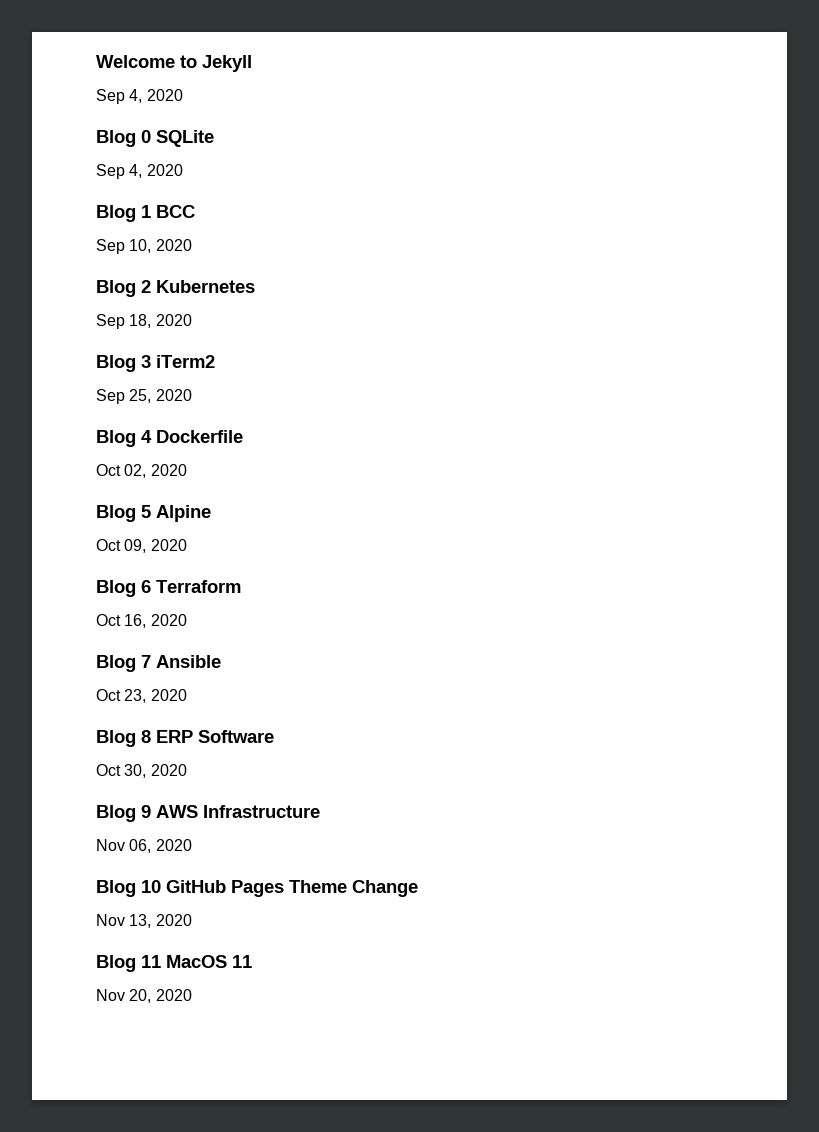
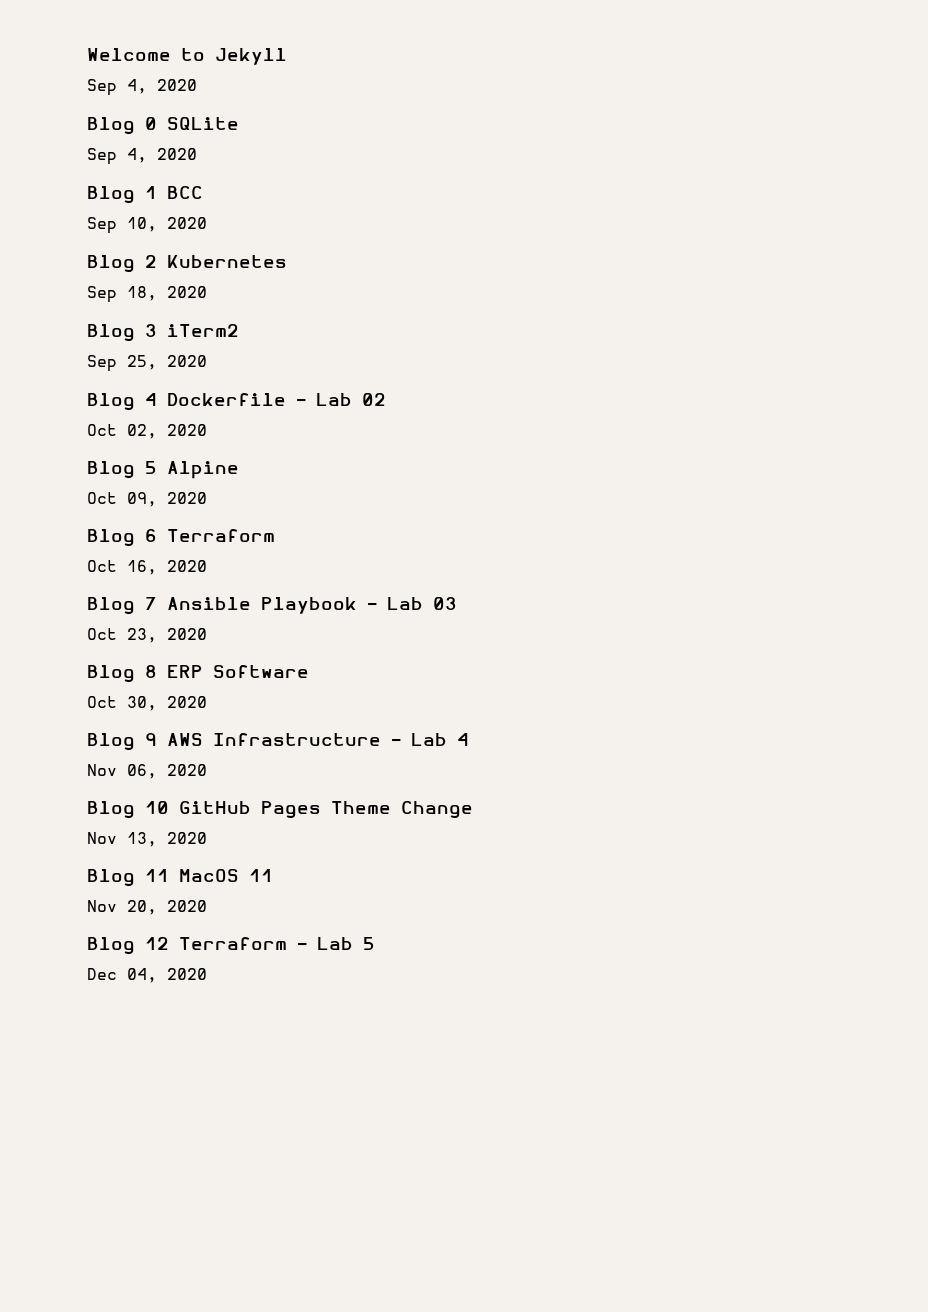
(243, 436) none -> [296,393,386,406] - Lab 02
(221, 661) none -> [261,597,457,614] Playbook - Lab 03
(320, 811) none -> [391,733,469,746] - Lab 4
(192, 995) none -> [87,937,375,955] [87,968,207,983] // Blog 12 Terraform - Lab 5 // Dec 04, 2020

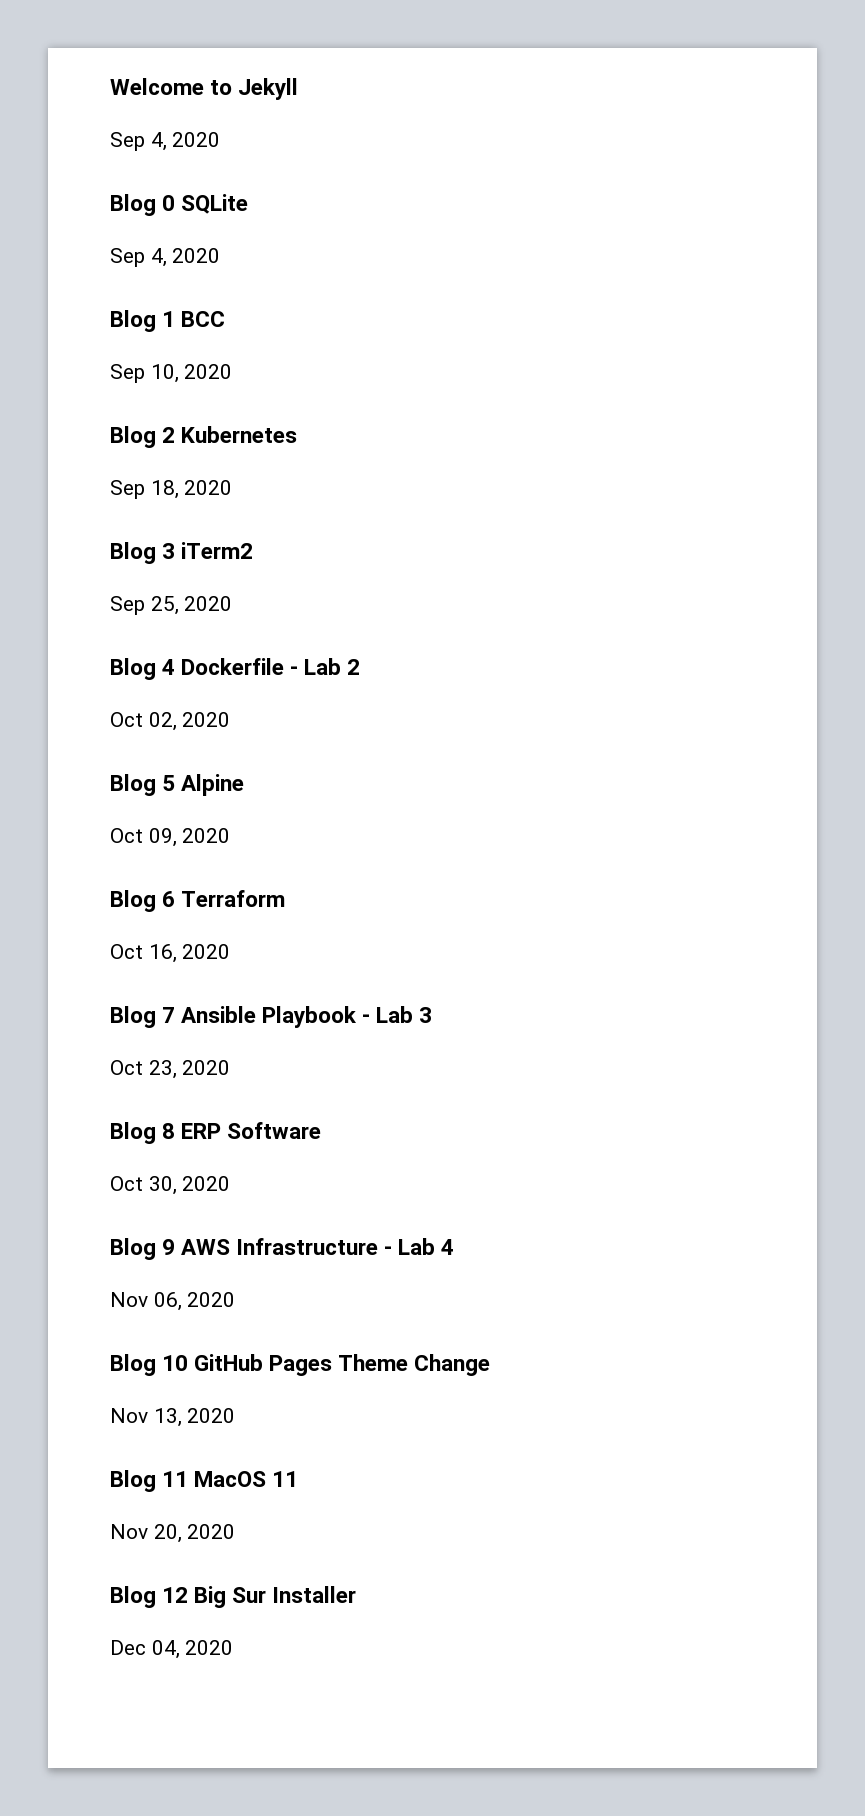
[362,393,386,406] 02 -> [347,659,361,675] 2
[433,597,457,610] 03 -> [419,1007,433,1023] 3
[179,937,375,950] Terraform - Lab 5 -> [194,1586,357,1608] Big Sur Installer

